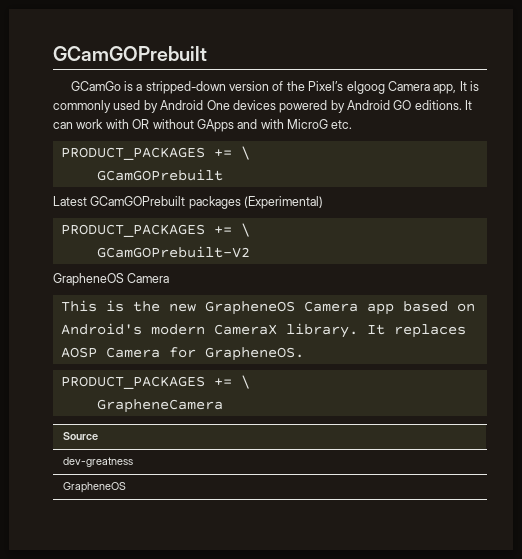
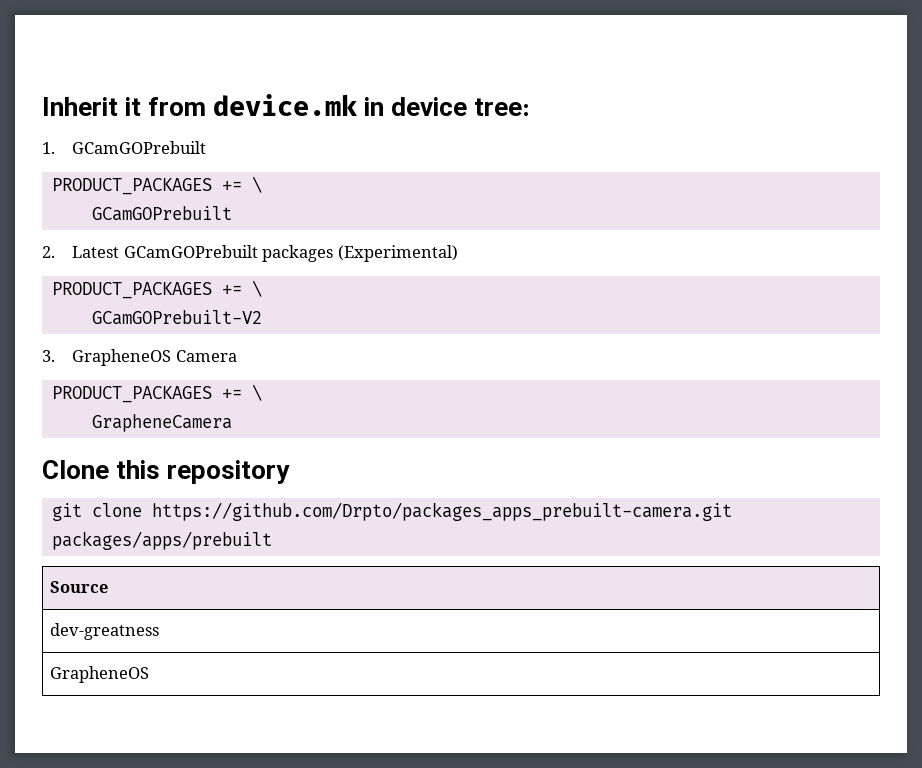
[53,46,207,61] [70,81,480,94] [53,100,473,113] [53,119,353,132] GCamGOPrebuilt // GCamGo is a stripped-down version of the Pixel’s elgoog Camera app, It is commonly used by Android One devices powered by Android GO editions. It can work with OR without GApps and with MicroG etc. -> [42,94,531,116] [42,141,207,154] Inherit it from device.mk in device tree: // 1. GCamGOPrebuilt
(223, 175) none -> [42,246,55,258] 2.
(250, 252) none -> [42,350,55,362] 3.
[60,300,475,315] [60,323,466,338] [60,347,304,361] [60,375,250,389] [96,399,223,413] This is the new GrapheneOS Camera app based on Android's modern CameraX library. It replaces AOSP Camera for GrapheneOS. // PRODUCT_PACKAGES += \ // GrapheneCamera -> [51,384,262,403] [91,414,232,432] [42,460,291,484] [51,502,732,521] [51,531,272,550] PRODUCT_PACKAGES += \ // GrapheneCamera // Clone this repository // git clone https://github.com/Drpto/packages_apps_prebuilt-camera.git packages/apps/prebuilt

